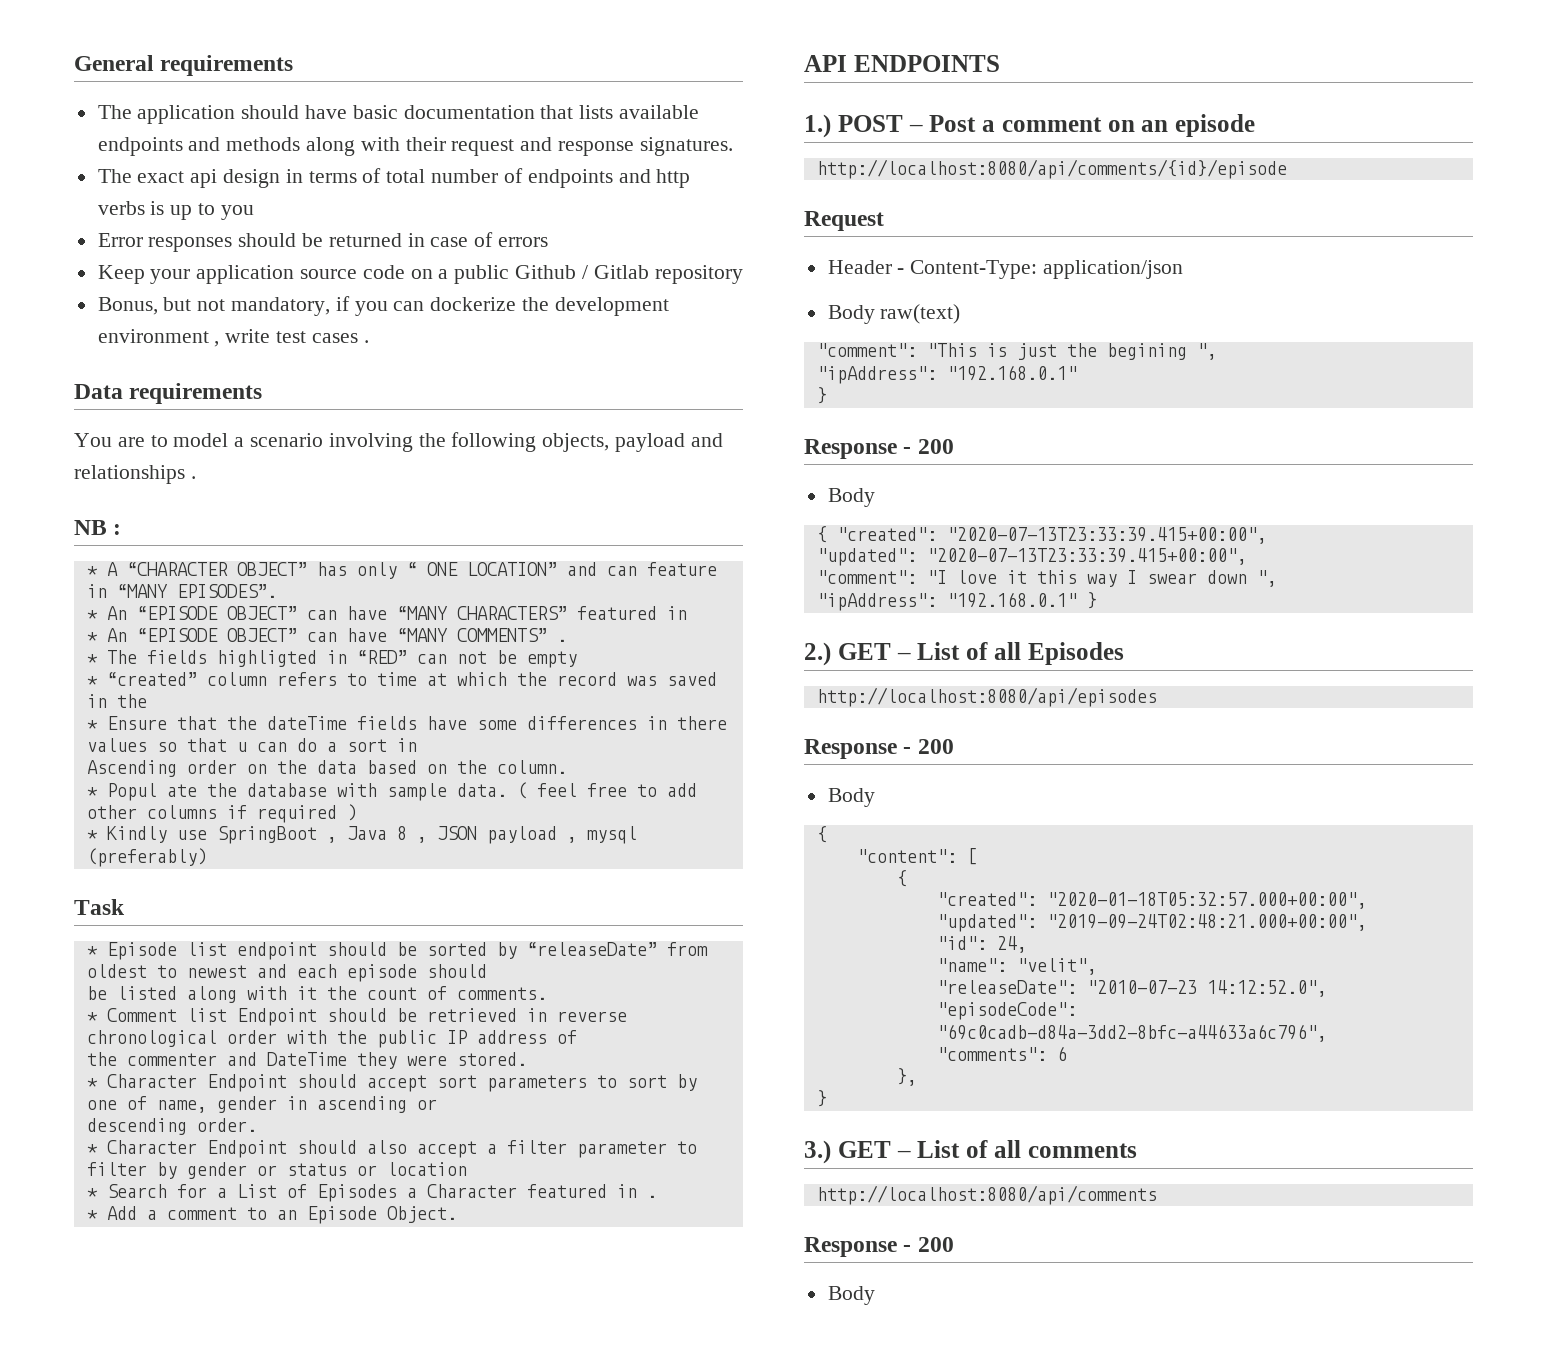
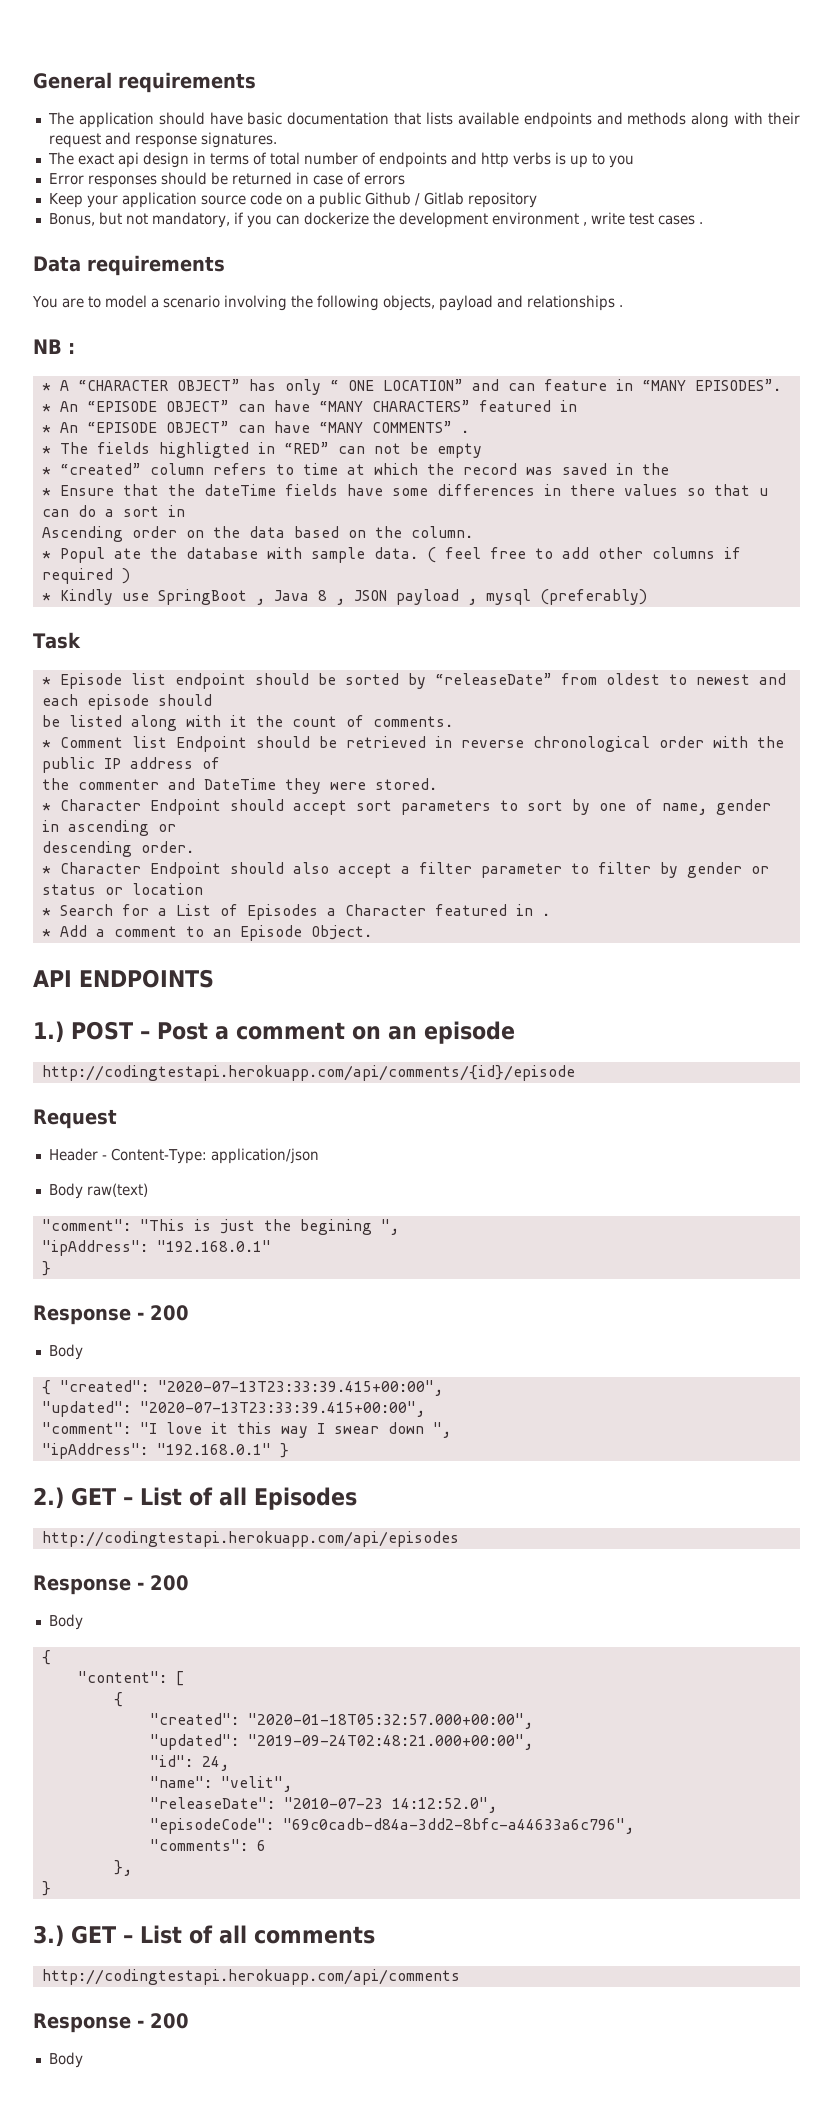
[816,159,1287,179] http://localhost:8080/api/comments/{id}/episode -> [41,1065,575,1081] http://codingtestapi.herokuapp.com/api/comments/{id}/episode
[816,687,1157,707] http://localhost:8080/api/episodes -> [41,1531,459,1547] http://codingtestapi.herokuapp.com/api/episodes
[816,1185,1157,1205] http://localhost:8080/api/comments -> [41,1969,460,1985] http://codingtestapi.herokuapp.com/api/comments

